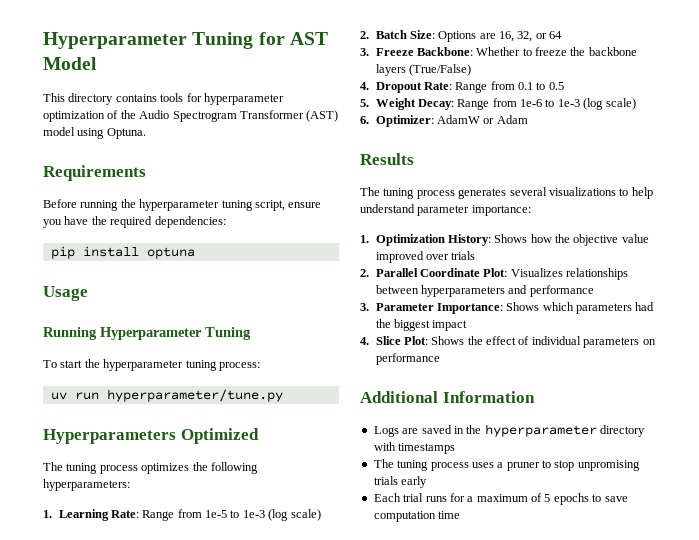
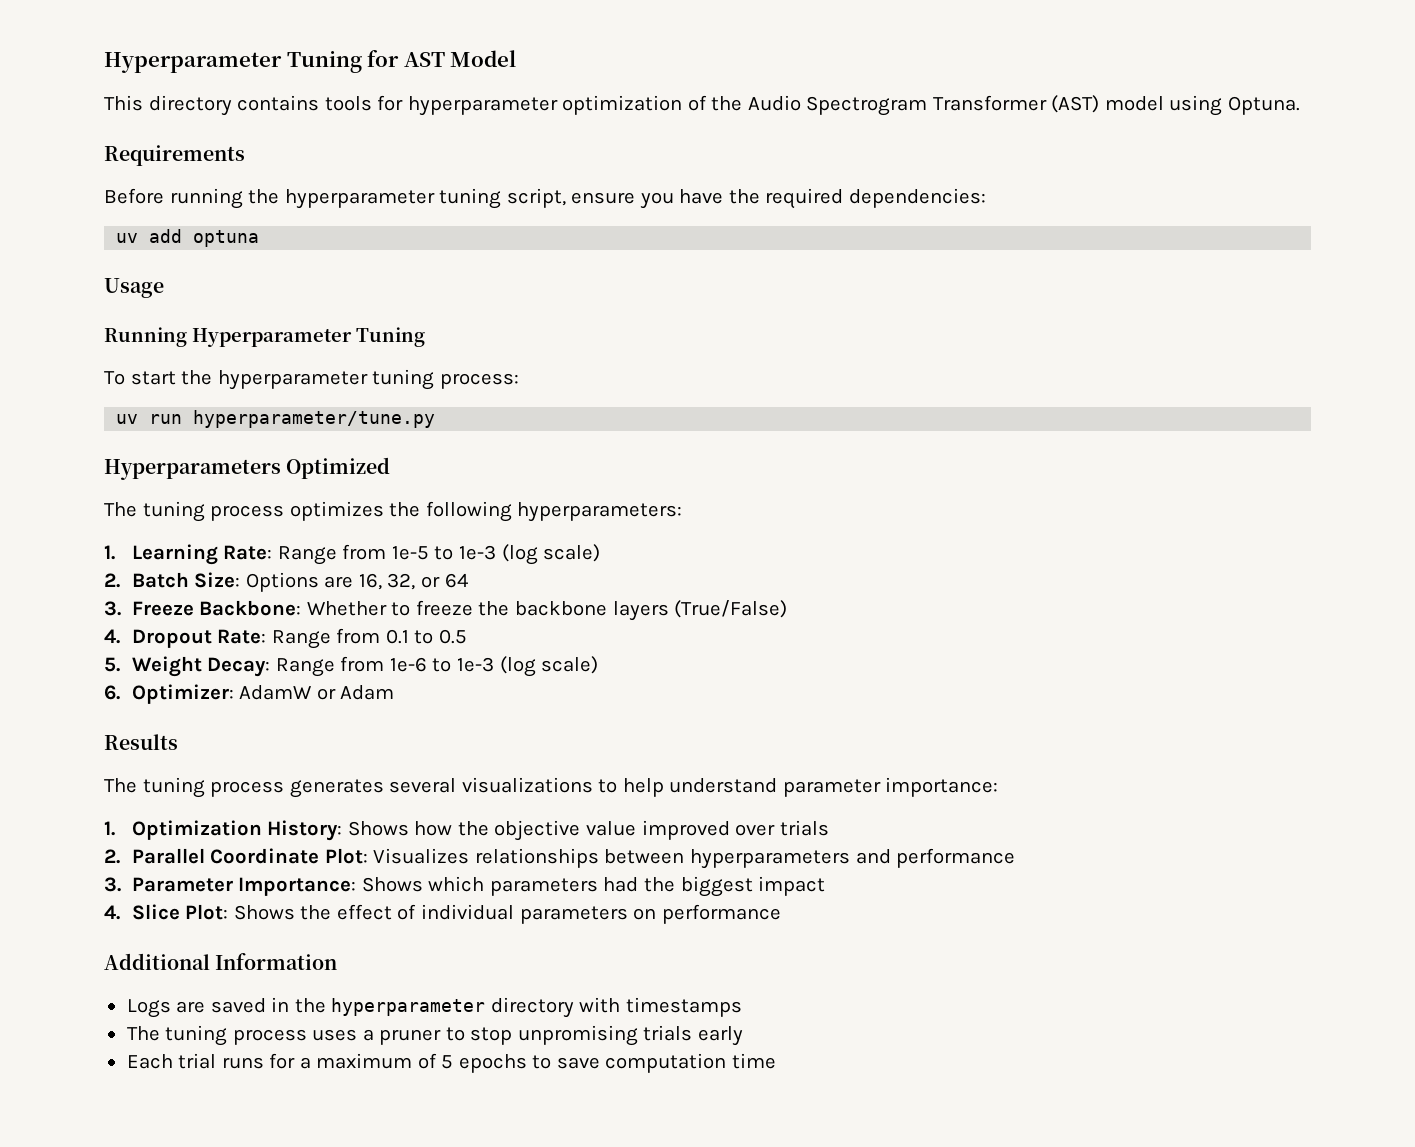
[50,246,139,259] pip install -> [116,229,183,243] uv add

